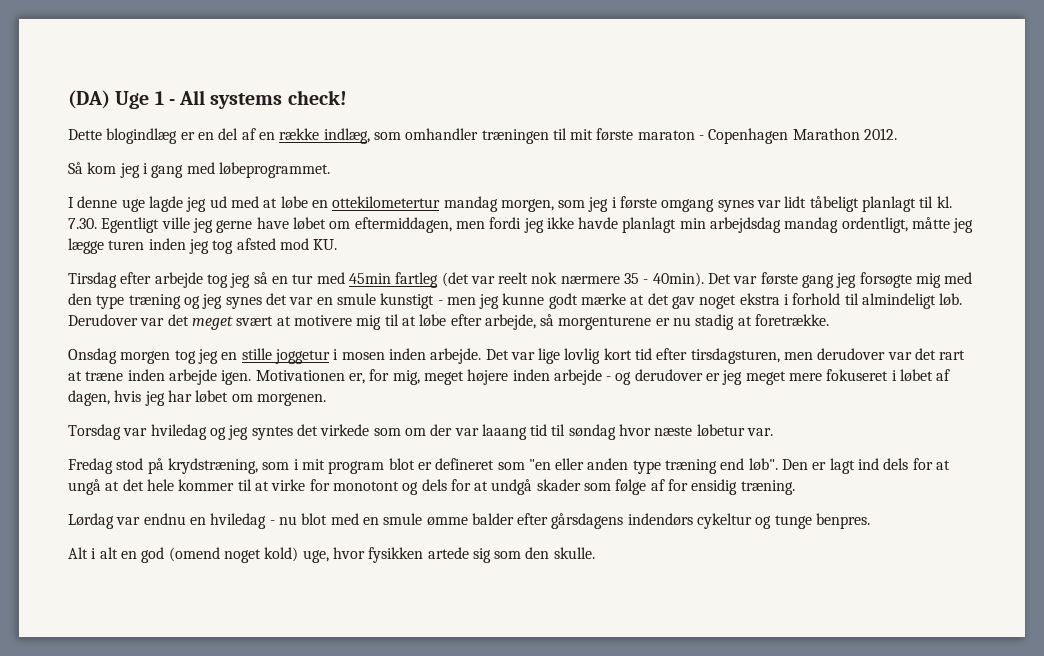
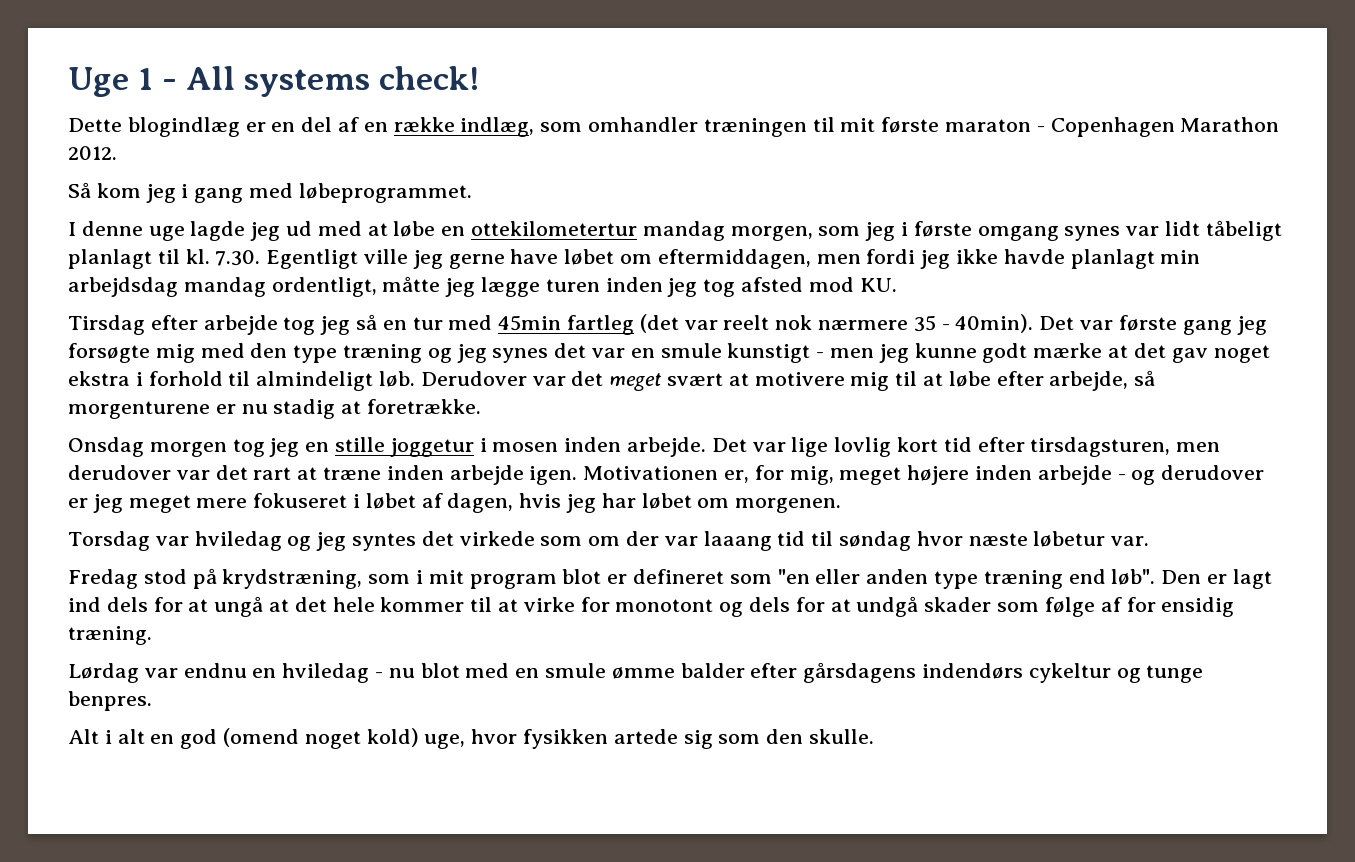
[68,90,110,109] (DA) -> (68, 82) none

